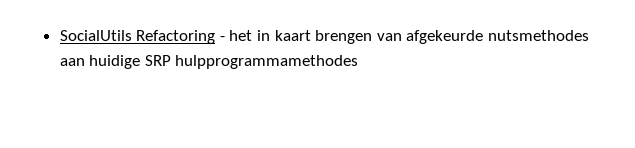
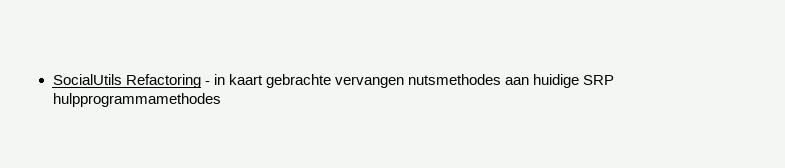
[229,30,253,41] het -> (210, 83) none
[315,30,484,44] brengen van afgekeurde -> [265,74,404,88] gebrachte vervangen

